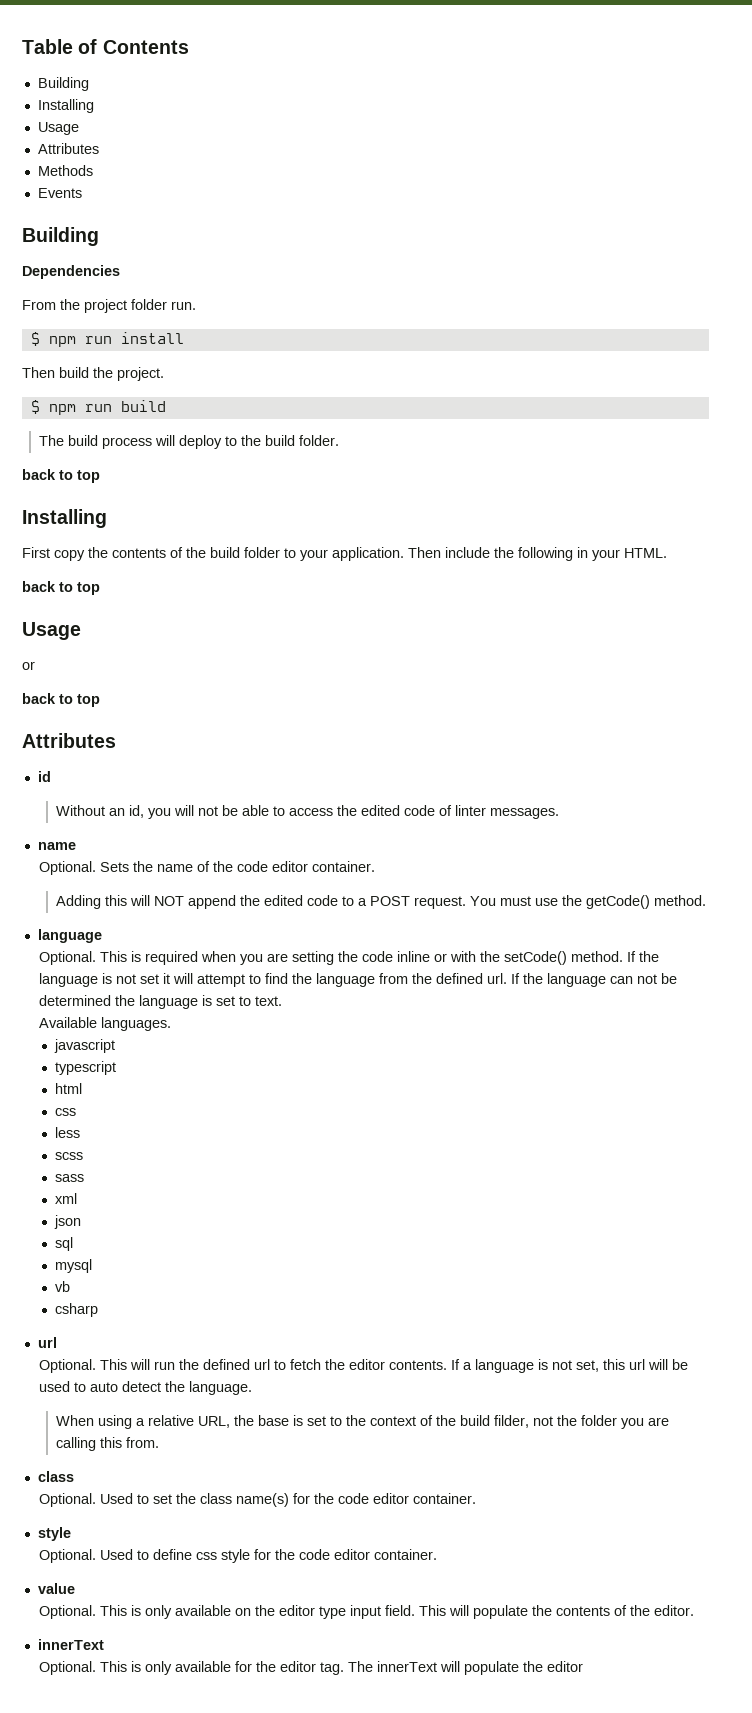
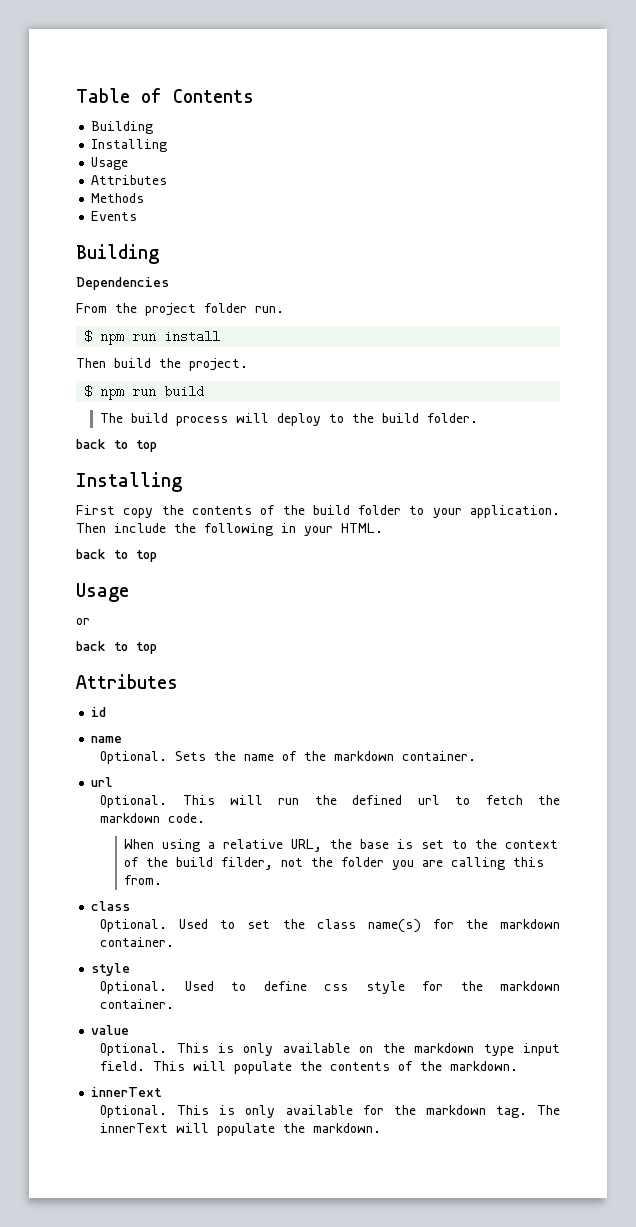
[56,805,560,819] // Without an id, you will not be able to access the edited code of linter messages. -> (107, 712) none
[237,861,376,872] [56,895,707,909] [37,929,102,943] [39,951,660,965] [39,973,678,987] [39,995,283,1009] [39,1017,172,1031] [54,1039,116,1053] [55,1061,117,1075] [55,1083,83,1094] [55,1108,77,1116] [55,1127,81,1138] [55,1152,84,1160] [55,1174,85,1182] [55,1193,78,1204] [54,1215,82,1229] [55,1237,74,1251] [55,1259,93,1273] [55,1281,71,1292] [55,1303,99,1317] code editor container. // Adding this will NOT append the edited code to a POST request. You must use the getCode() method. // language // Optional. This is required when you are setting the code inline or with the setCode() method. If the language is not set it will attempt to find the language from the defined url. If the language can not be determined the language is set to text. // Available languages. // javascript // typescript // html // css // less // scss // sass // xml // json // sql // mysql // vb // csharp -> [334,751,477,761] markdown container.
[349,1359,689,1373] [39,1381,253,1395] editor contents. If a language is not set, this url will be used to auto detect the language. -> [100,813,206,823] markdown code.
[338,1493,410,1504] code editor -> [500,919,561,929] markdown
[299,1549,371,1560] code editor -> [499,981,560,991] markdown
[279,1605,316,1616] editor -> [414,1043,475,1053] markdown
[654,1605,695,1616] editor. -> [450,1061,519,1071] markdown.
[280,1661,317,1672] editor -> [425,1105,486,1115] markdown
[547,1661,584,1672] editor -> [313,1123,382,1133] markdown.

